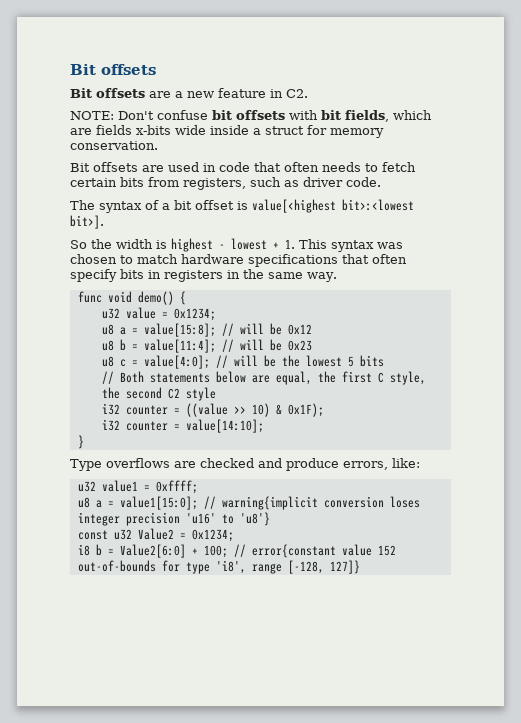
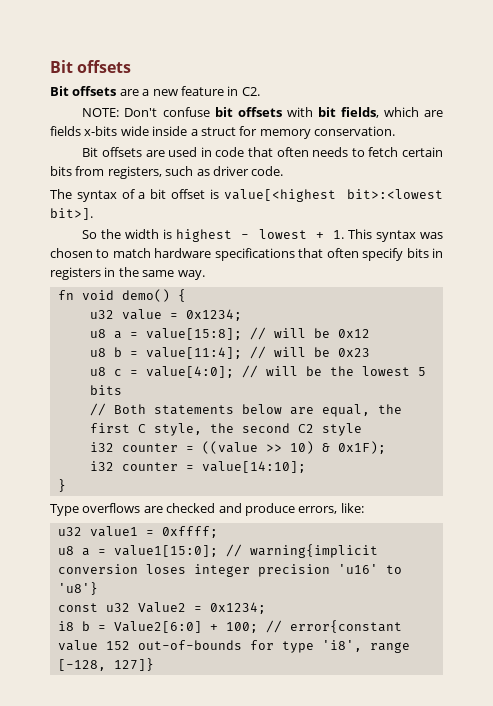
[77,291,102,303] func -> [57,290,74,300] fn

